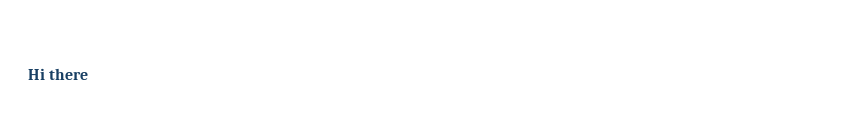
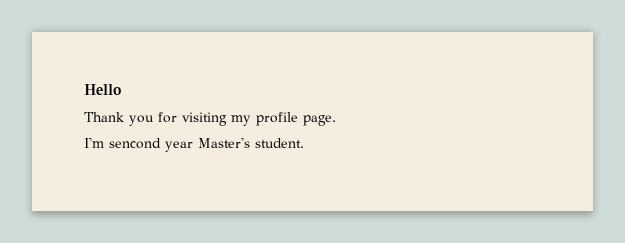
[28,68,89,80] Hi there -> [84,84,121,95] [84,112,336,126] [84,137,304,152] Hello // Thank you for visiting my profile page. // I'm sencond year Master's student.

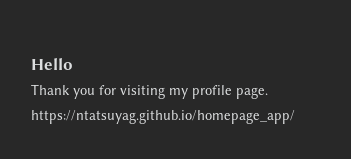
[84,137,304,152] I'm sencond year Master's student. -> [31,110,295,124] https://ntatsuyag.github.io/homepage_app/

